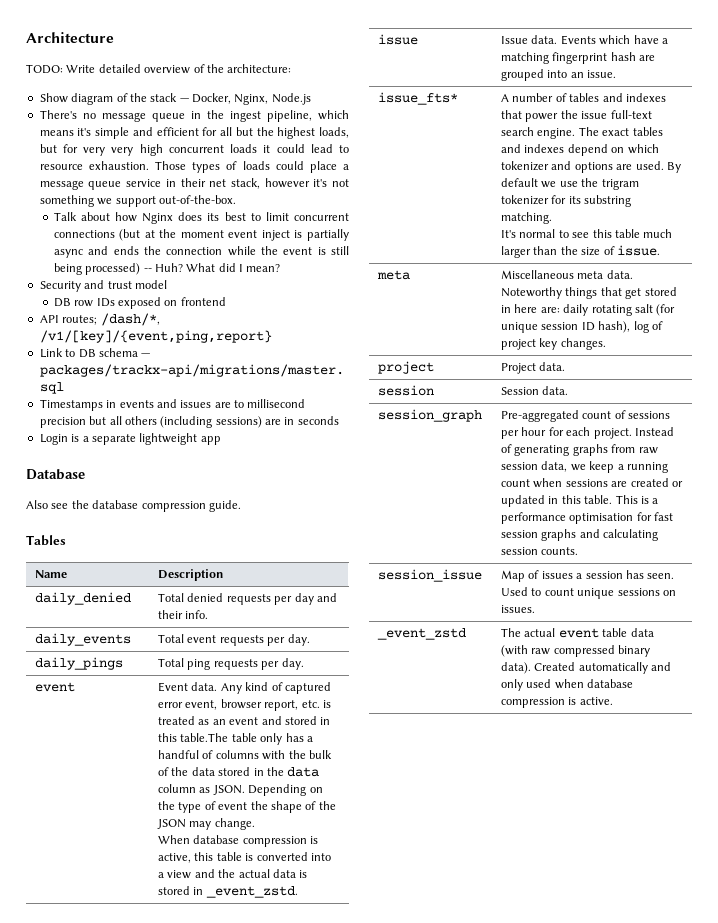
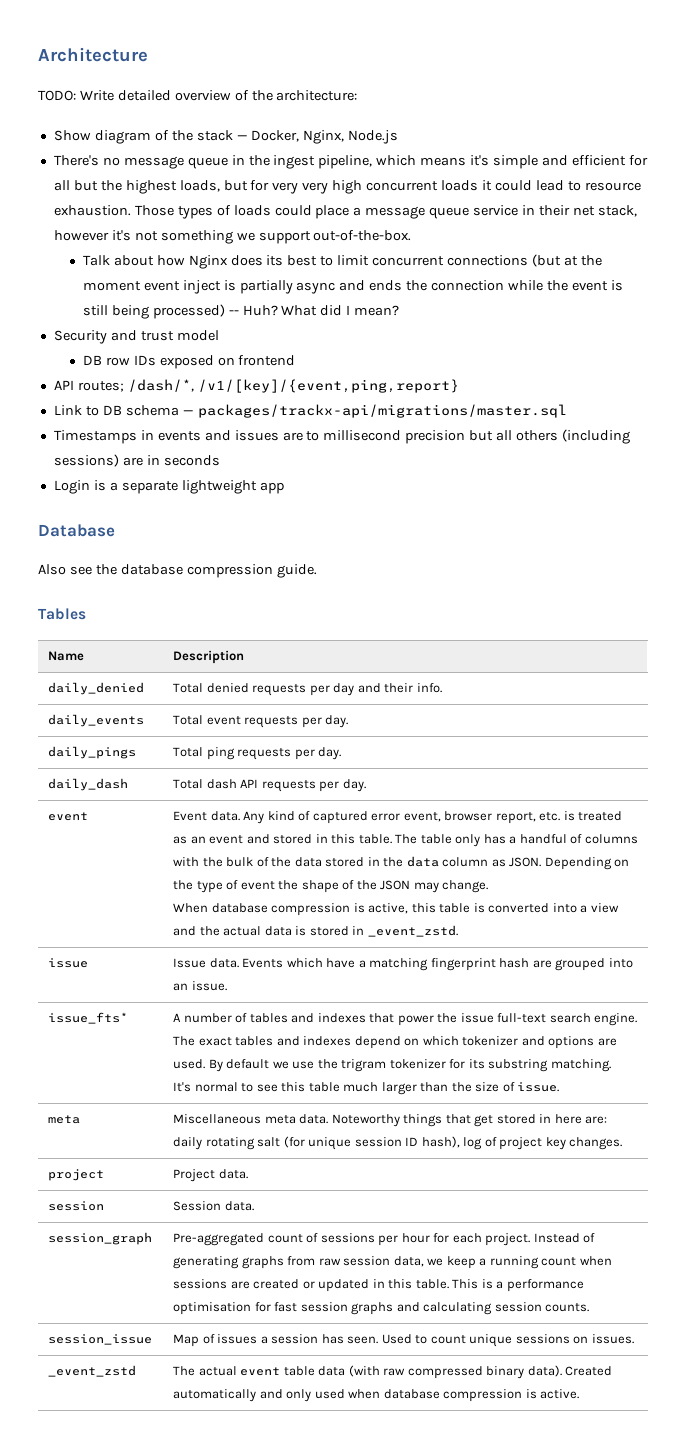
(304, 664) none -> [48,778,129,791] [173,779,366,792] // daily_dash | Total dash API requests per day.
[180,733,229,742] table.The -> [358,834,418,844] table. The

